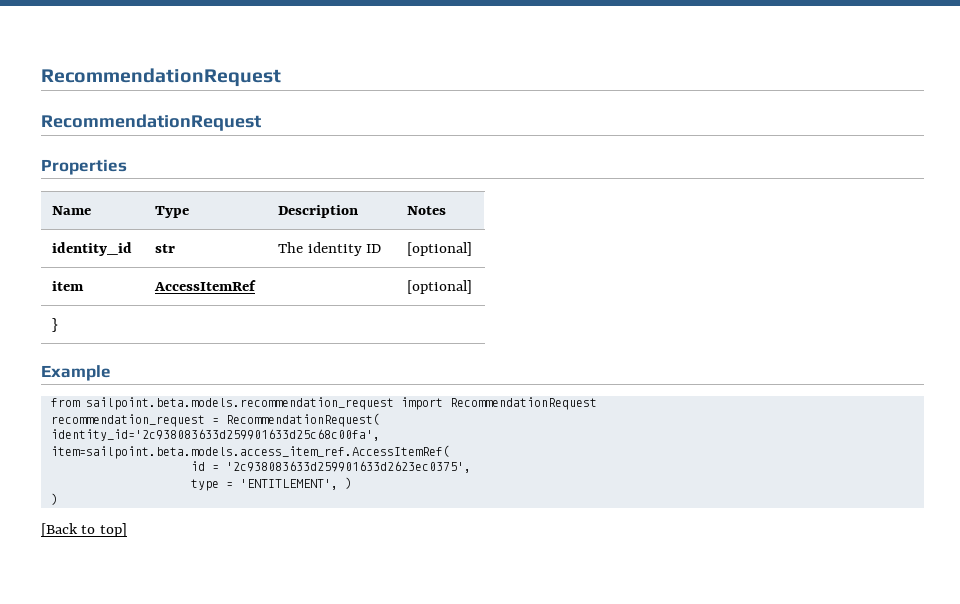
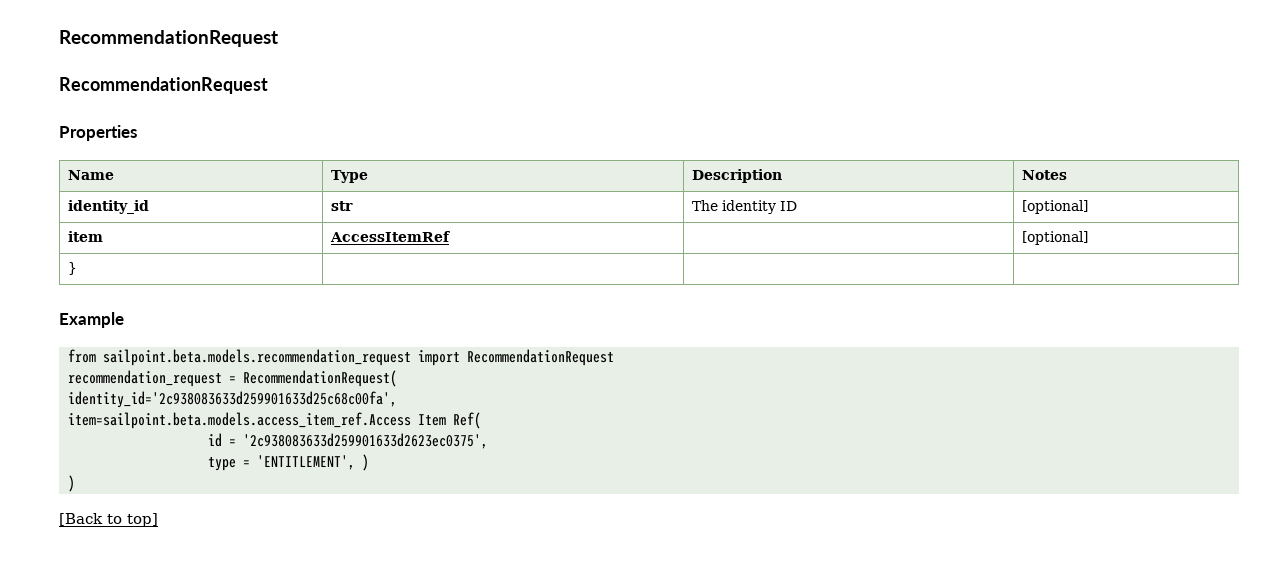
[50,445,450,459] item=sailpoint.beta.models.access_item_ref.AccessItemRef( -> [68,412,481,429] item=sailpoint.beta.models.access_item_ref.Access Item Ref(

